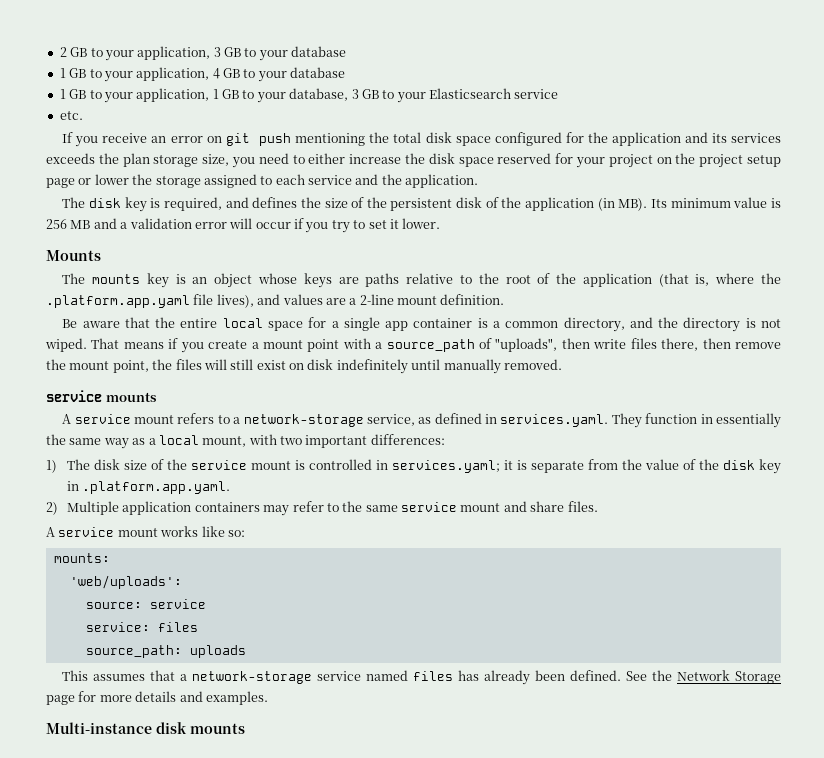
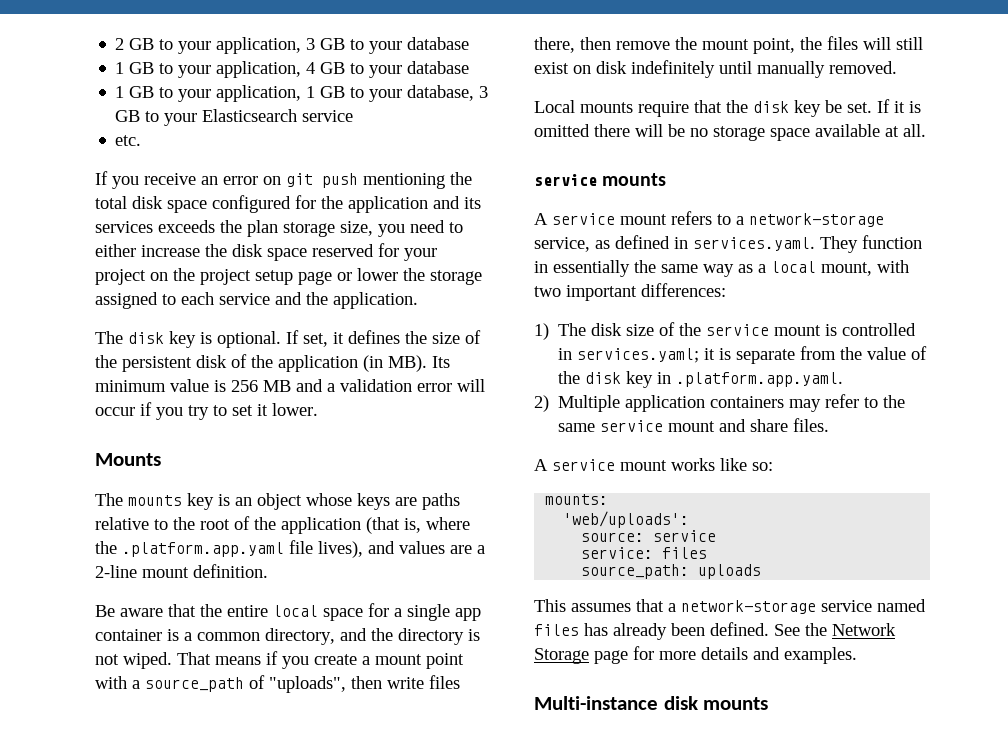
[163,197,249,211] required, and -> [217,330,344,348] optional. If set, it
(562, 364) none -> [534,99,921,117] [534,124,926,141] // Local mounts require that the disk key be set. If it is omitted there will be no storage space available at all.

